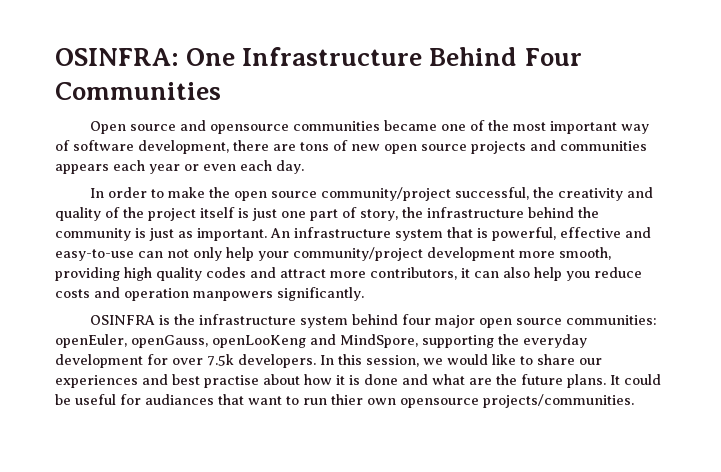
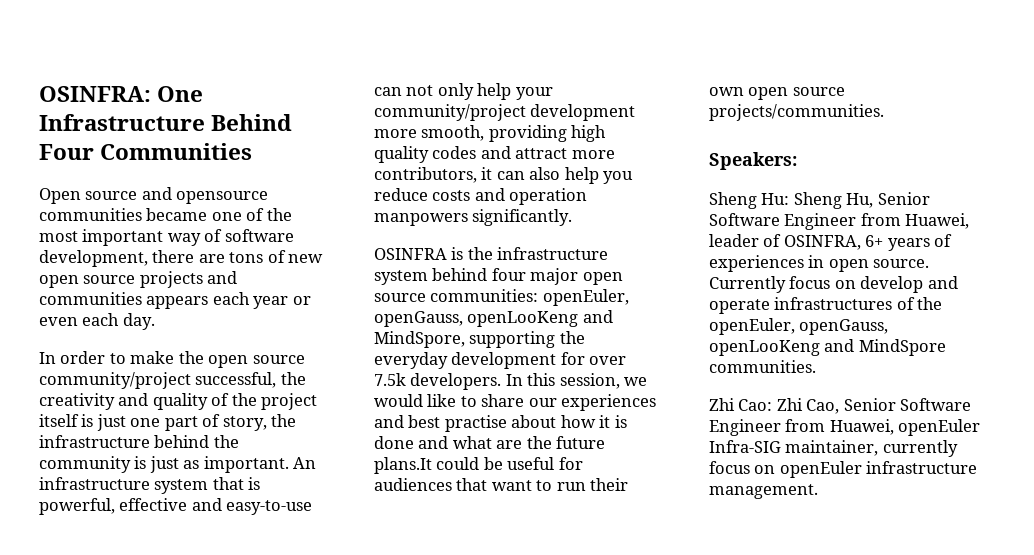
[567,374,620,388] plans. It -> [374,457,432,474] plans.It
[145,394,214,405] audiances -> [374,478,452,491] audiences
[331,394,634,408] thier own opensource projects/communities. -> [590,478,629,491] [709,87,845,100] [709,104,884,121] [709,152,797,170] [709,192,930,209] [709,213,970,230] [709,234,953,251] [709,255,930,272] [709,276,958,293] [709,297,943,314] [709,318,889,335] [709,339,946,356] [709,360,816,373] [709,398,972,414] [709,419,981,436] [709,440,958,457] [709,461,978,478] [709,484,818,499] their own open source projects/communities. // Speakers: // Sheng Hu: Sheng Hu, Senior Software Engineer from Huawei, leader of OSINFRA, 6+ years of experiences in open source. Currently focus on develop and operate infrastructures of the openEuler, openGauss, openLooKeng and MindSpore communities. // Zhi Cao: Zhi Cao, Senior Software Engineer from Huawei, openEuler Infra-SIG maintainer, currently focus on openEuler infrastructure management.

